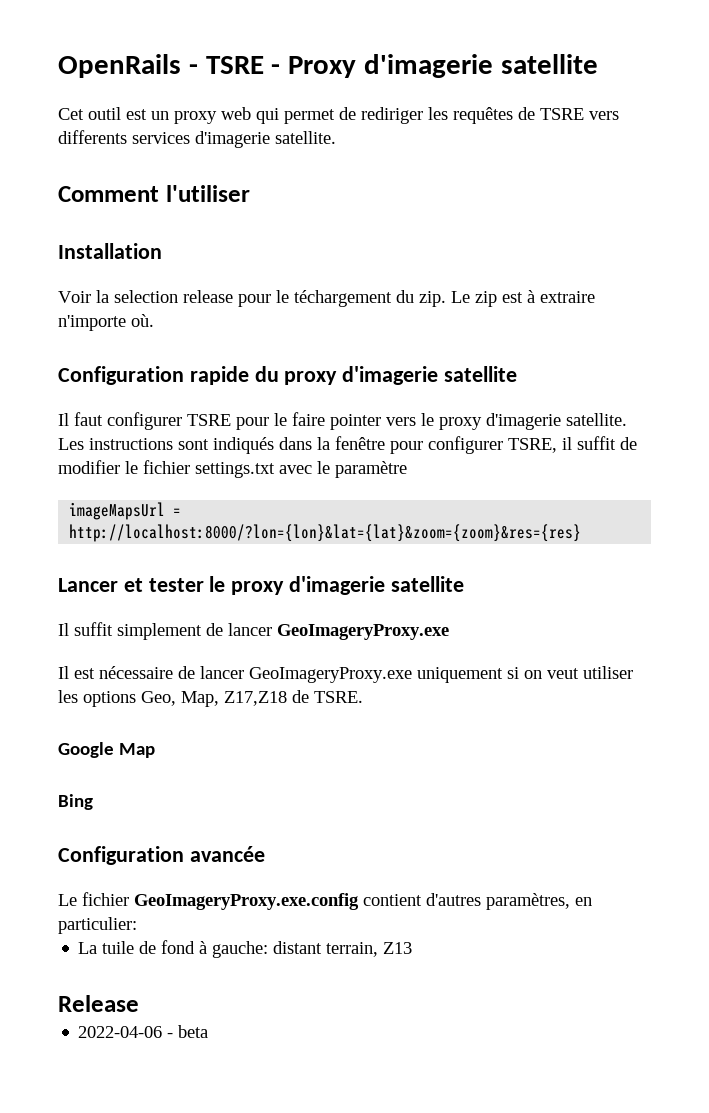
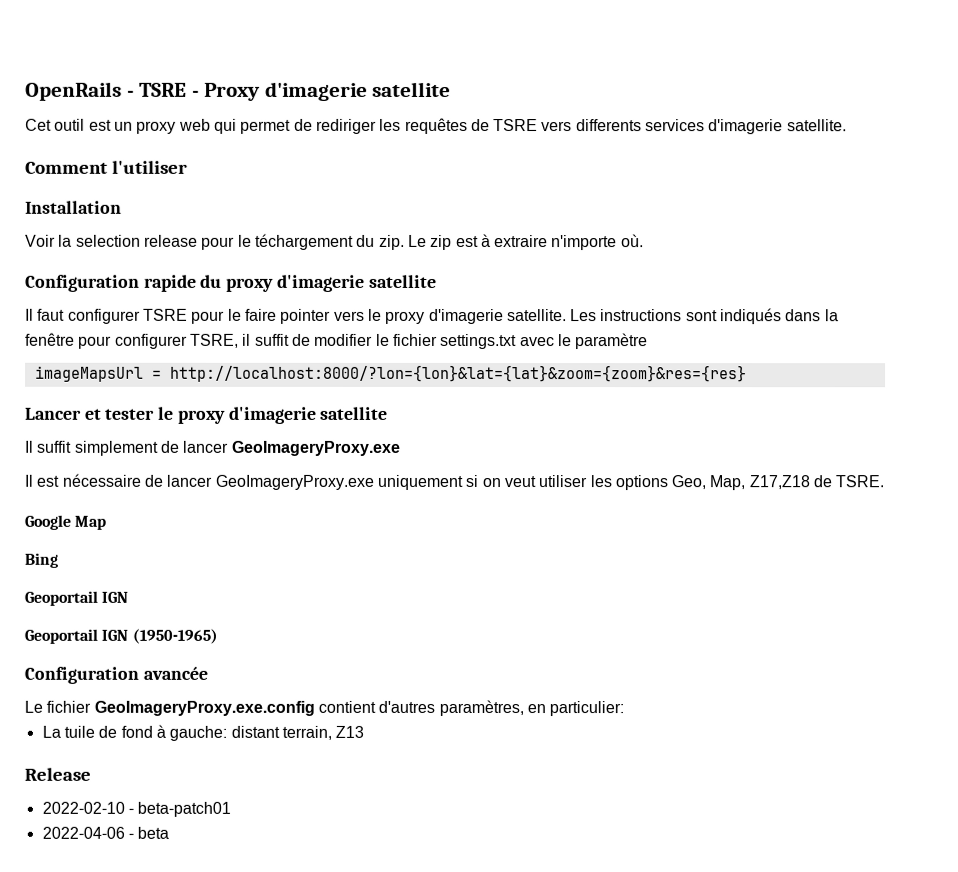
(93, 802) none -> [24,590,129,606] [24,628,218,644] // Geoportail IGN // Geoportail IGN (1950-1965)
(139, 1003) none -> [41,801,232,817] // 2022-02-10 - beta-patch01

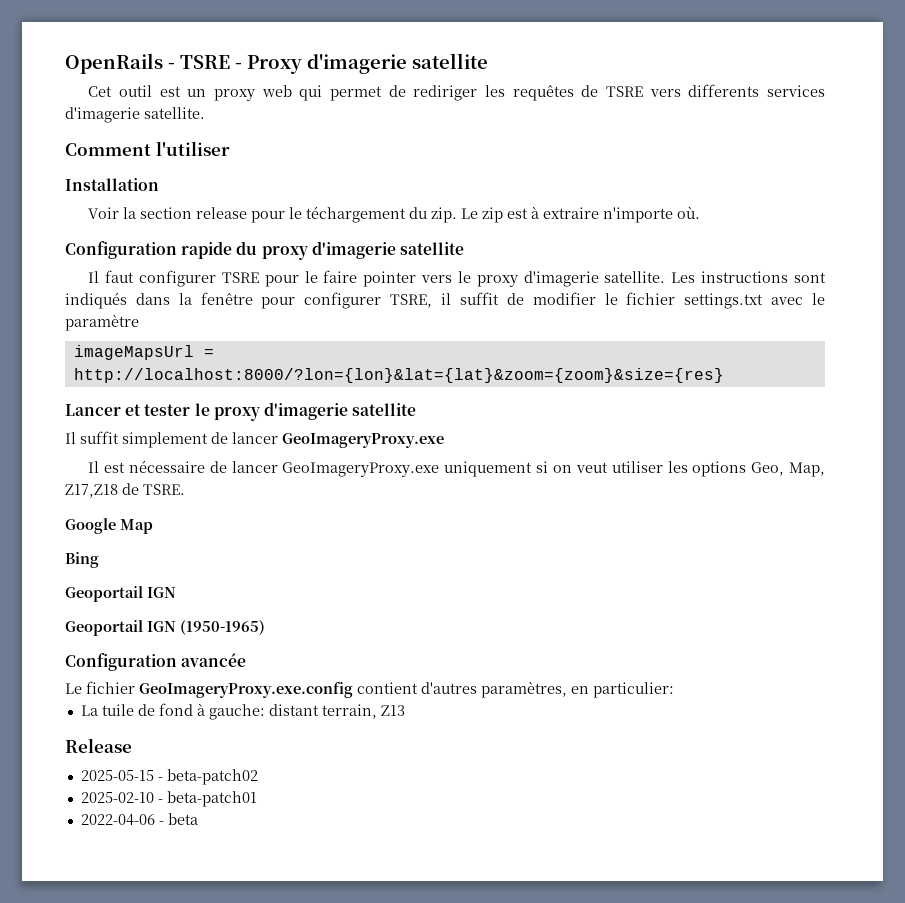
[75,234,141,247] selection -> [140,207,193,219] section
[169,364,747,383] http://localhost:8000/?lon={lon}&lat={lat}&zoom={zoom}&res={res} -> [73,368,724,383] http://localhost:8000/?lon={lon}&lat={lat}&zoom={zoom}&size={res}
[41,801,125,814] 2022-02-10 -> [80,769,258,785] [80,792,154,803] 2025-05-15 - beta-patch02 // 2025-02-10

